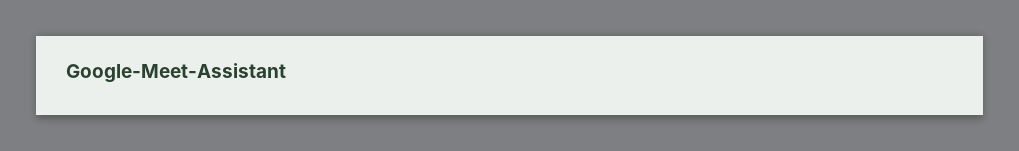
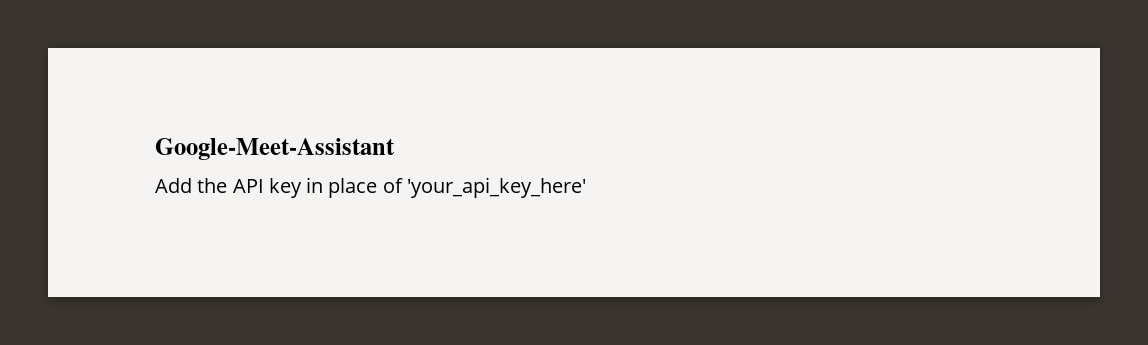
(286, 73) none -> [155,177,586,198] // Add the API key in place of 'your_api_key_here'

